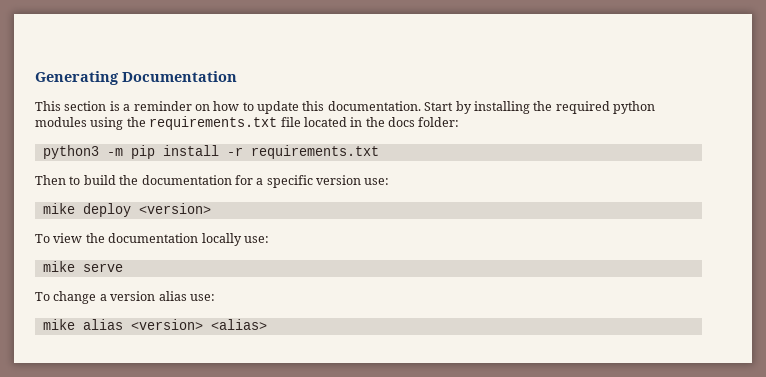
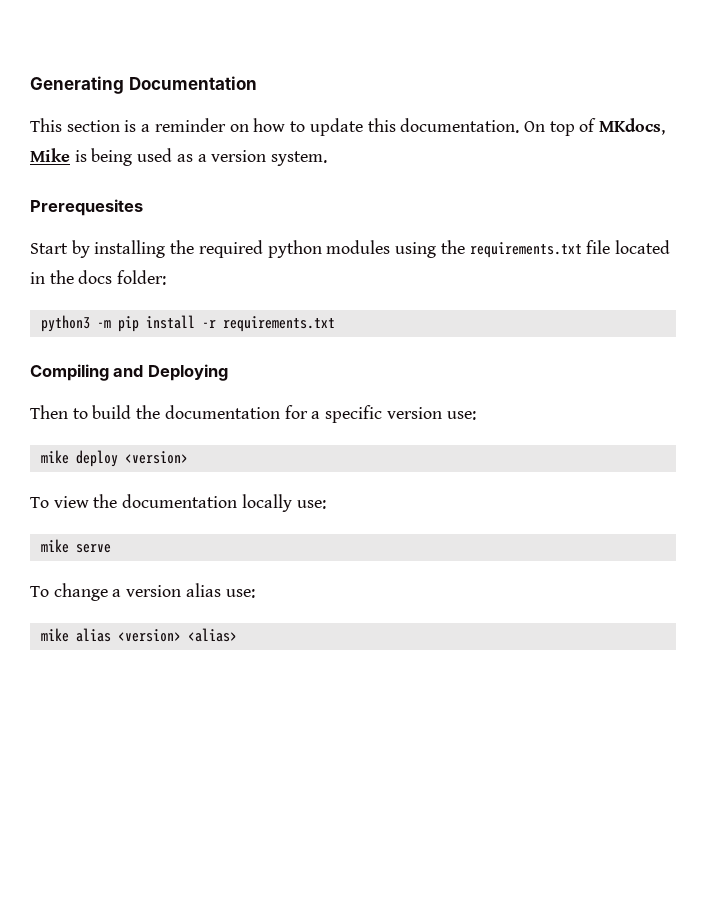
(421, 106) none -> [523,118,666,136] [30,148,328,166] [30,199,143,216] On top of MKdocs, Mike is being used as a version system. // Prerequesites //
(379, 152) none -> [30,364,228,381] // Compiling and Deploying

